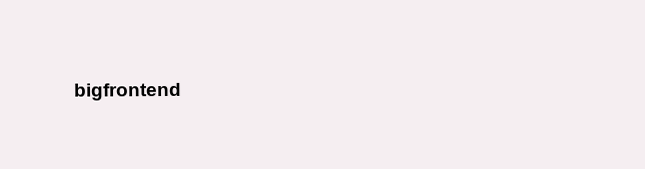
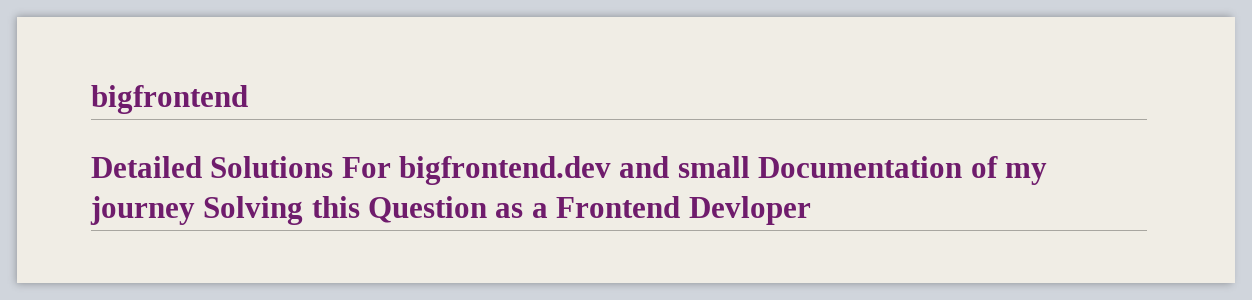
(182, 91) none -> [91,156,1047,185] [90,196,811,225] // Detailed Solutions For bigfrontend.dev and small Documentation of my journey Solving this Question as a Frontend Devloper

